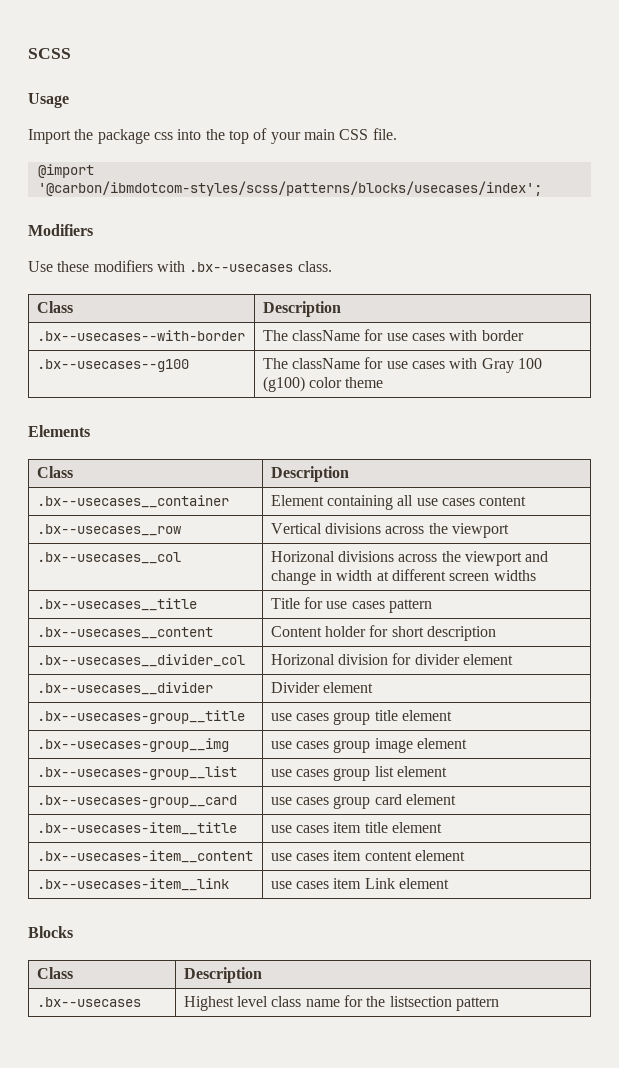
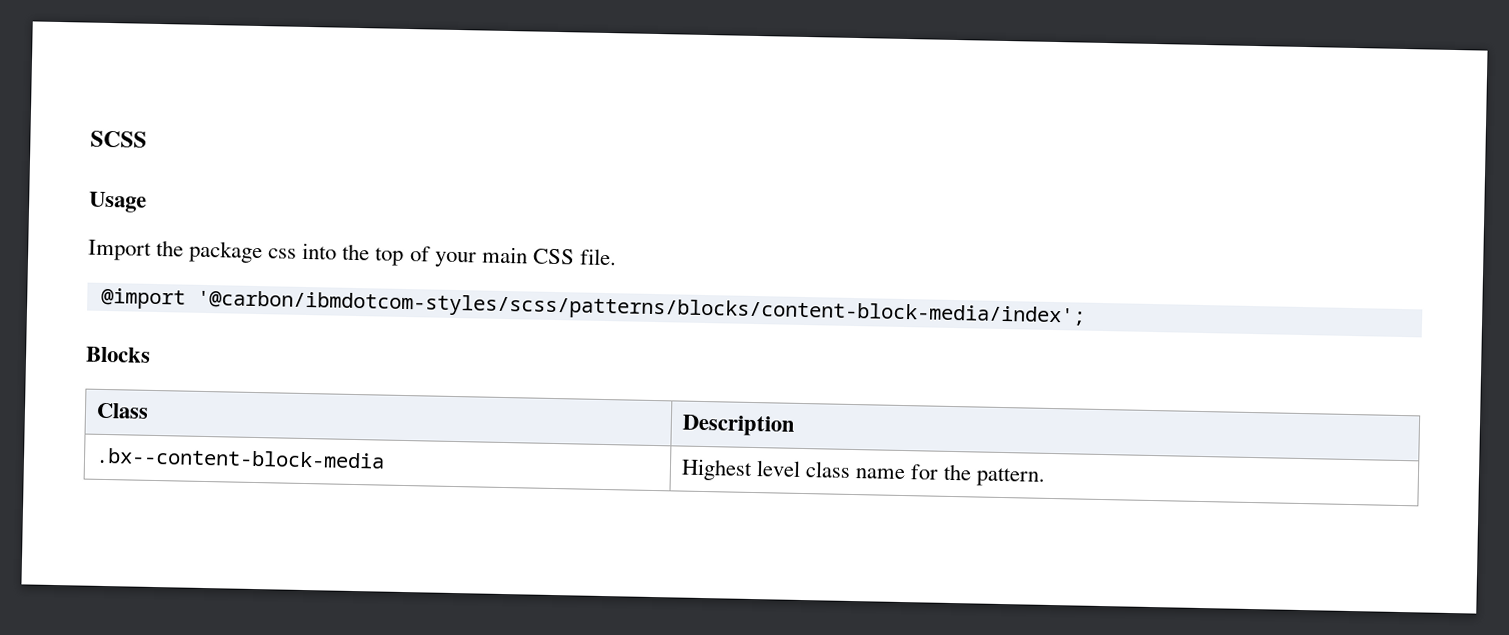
[37,181,542,196] [28,224,93,236] [28,260,332,272] [36,301,73,313] [262,301,341,317] [36,330,245,341] [262,329,524,341] [36,359,189,372] [262,357,542,373] [262,376,384,392] [28,425,90,437] [36,466,73,478] [270,466,349,482] [36,495,229,508] [270,495,527,510] [36,524,181,536] [270,523,510,538] [36,552,181,564] [270,551,549,566] [270,569,536,585] [36,598,197,611] [270,597,433,613] [36,627,213,639] [270,625,497,641] [36,654,245,667] [270,653,514,665] [36,682,213,695] [270,682,374,693] [36,710,245,724] [270,710,453,725] [36,738,229,752] [270,738,468,753] [36,766,237,780] [270,766,448,781] [36,795,237,808] [270,794,457,809] [36,822,237,835] [270,822,443,833] [36,850,253,863] [270,850,466,861] [36,878,229,891] [270,878,450,889] '@carbon/ibmdotcom-styles/scss/patterns/blocks/usecases/index'; // Modifiers // Use these modifiers with .bx--usecases class. // Class | Description // .bx--usecases--with-border | The className for use cases with border // .bx--usecases--g100 | The className for use cases with Gray 100 (g100) color theme // Elements // Class | Description // .bx--usecases__container | Element containing all use cases content // .bx--usecases__row | Vertical divisions across the viewport // .bx--usecases__col | Horizonal divisions across the viewport and change in width at different screen widths // .bx--usecases__title | Title for use cases pattern // .bx--usecases__content | Content holder for short description // .bx--usecases__divider_col | Horizonal division for divider element // .bx--usecases__divider | Divider element // .bx--usecases-group__title | use cases group title element // .bx--usecases-group__img | use cases group image element // .bx--usecases-group__list | use cases group list element // .bx--usecases-group__card | use cases group card element // .bx--usecases-item__title | use cases item title element // .bx--usecases-item__content | use cases item content element // .bx--usecases-item__link | use cases item Link element -> [196,289,1086,328] '@carbon/ibmdotcom-styles/scss/patterns/blocks/content-block-media/index';
[36,997,141,1007] .bx--usecases -> [94,447,385,469] .bx--content-block-media
[389,996,499,1011] listsection pattern -> [975,467,1046,487] pattern.

